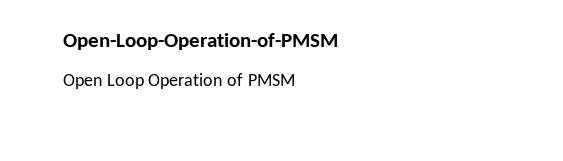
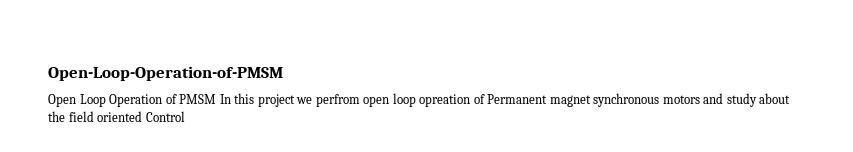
(295, 80) none -> [219,93,791,107] [48,111,185,122] In this project we perfrom open loop opreation of Permanent magnet synchronous motors and study about the field oriented Control

